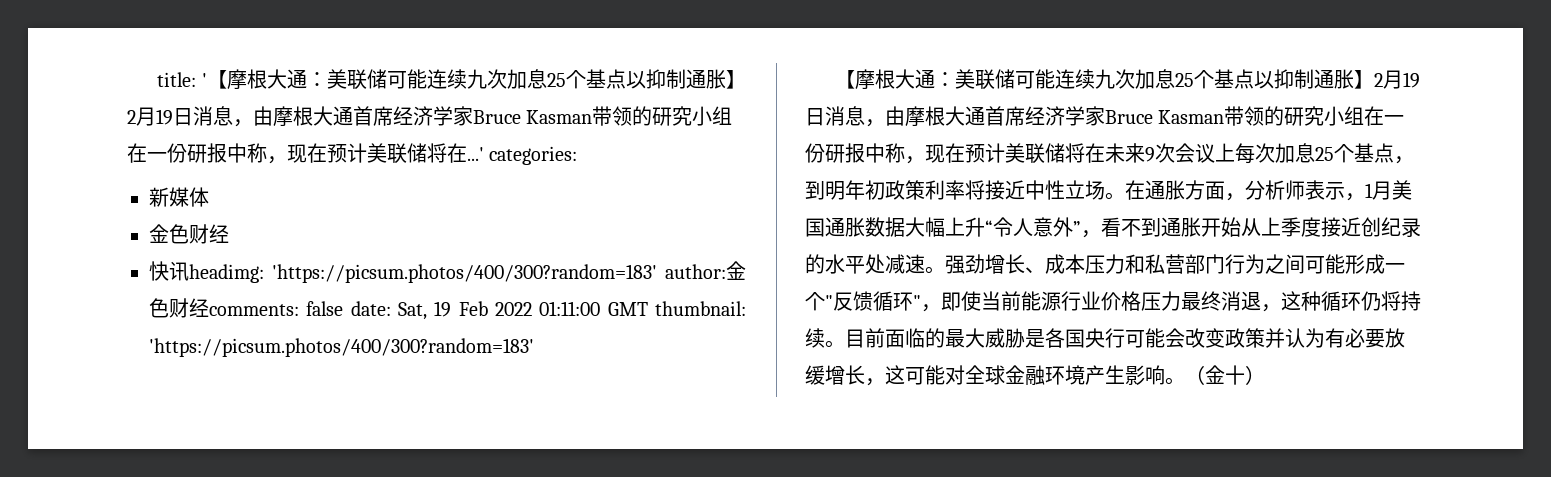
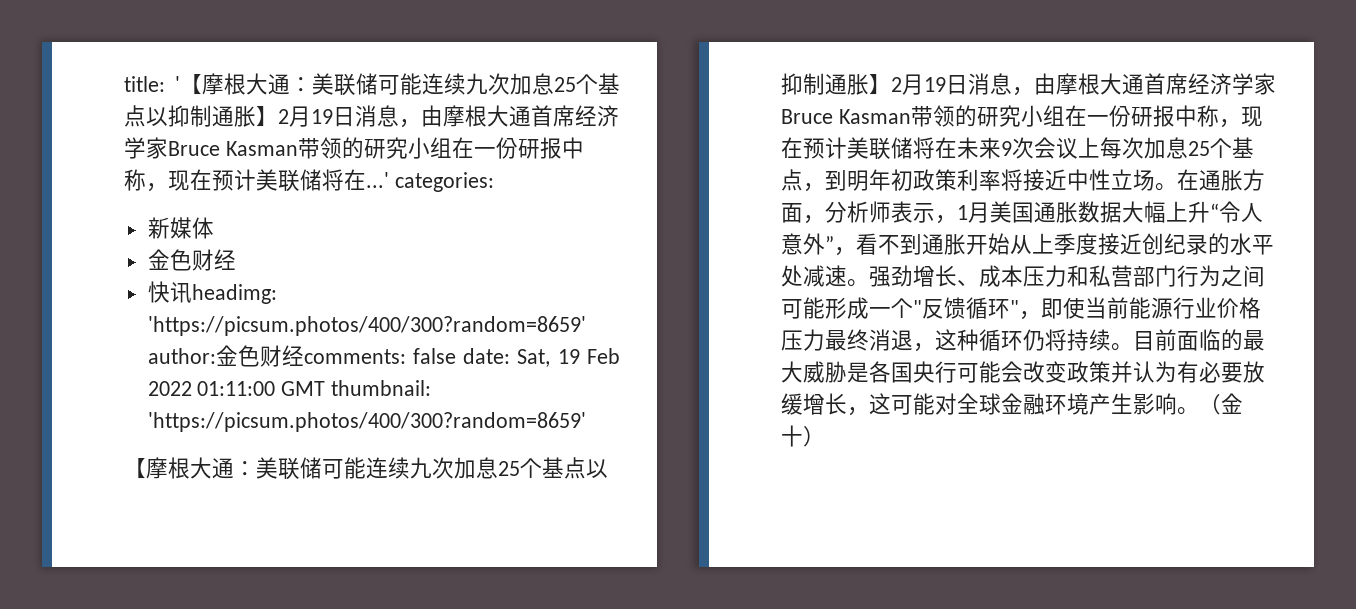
[272,264,657,283] 'https://picsum.photos/400/300?random=183' -> [147,316,586,336] 'https://picsum.photos/400/300?random=8659'
[149,338,534,357] 'https://picsum.photos/400/300?random=183' -> [147,412,586,432] 'https://picsum.photos/400/300?random=8659'

